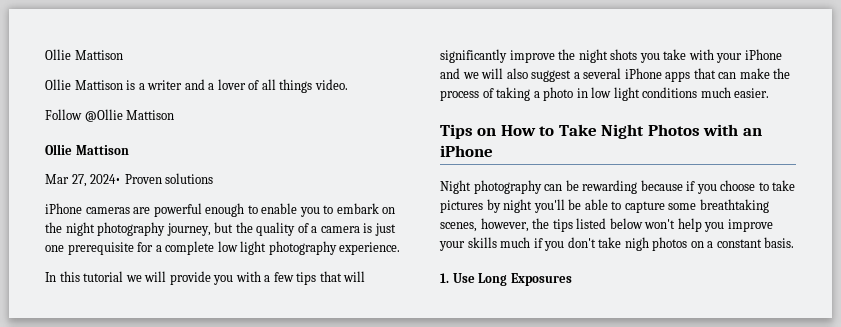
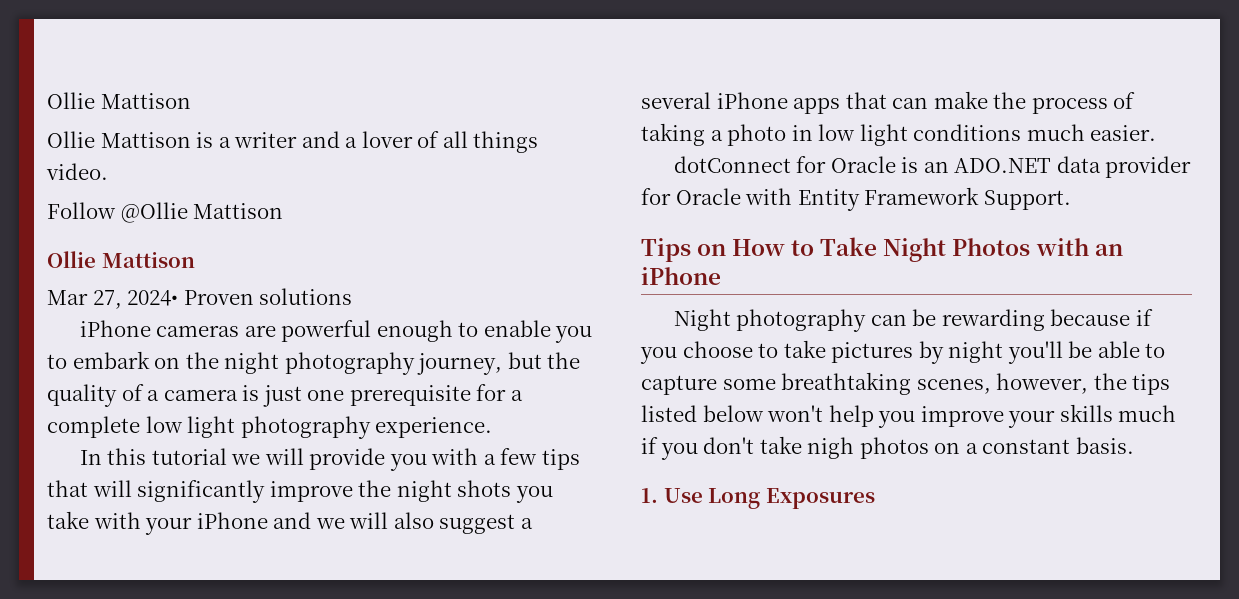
(770, 93) none -> [673,156,1192,178] [641,187,1071,211] // dotConnect for Oracle is an ADO.NET data provider for Oracle with Entity Framework Support.

